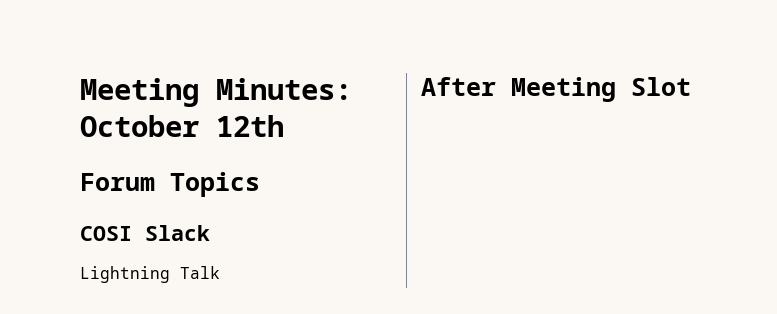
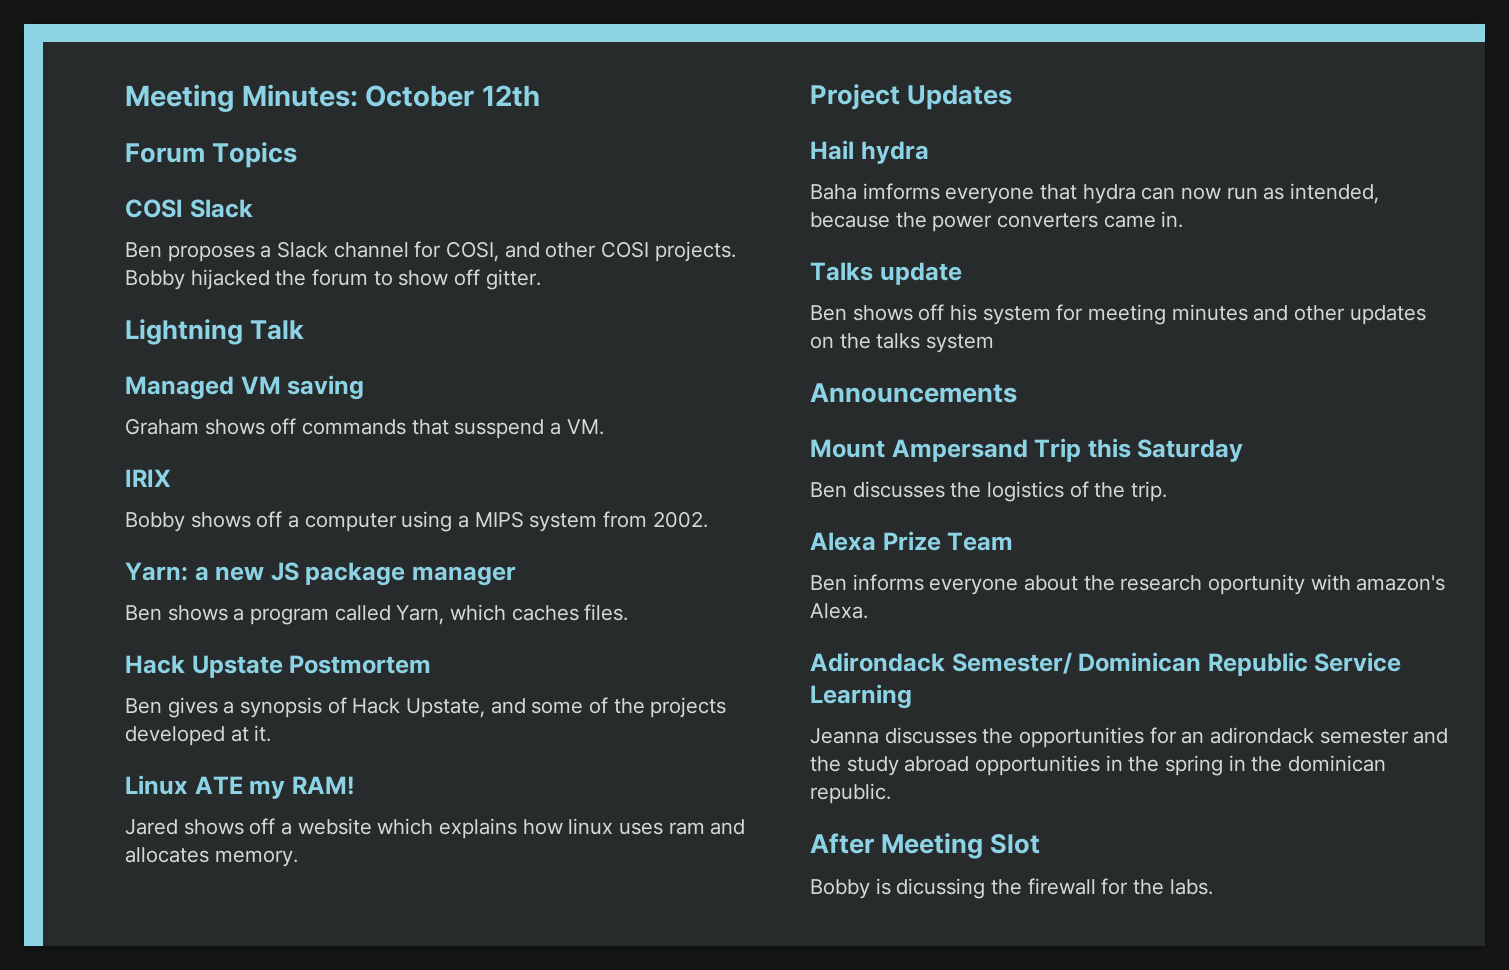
[80,266,220,283] [421,77,691,102] Lightning Talk // After Meeting Slot -> [125,241,736,262] [125,269,541,290] [125,319,305,345] [125,375,365,400] [125,418,604,439] [125,469,171,487] [125,511,708,532] [125,562,517,586] [125,604,629,625] [125,655,432,678] [125,697,727,718] [125,725,272,746] [125,775,355,799] [125,818,746,839] [125,847,298,867] [810,84,1013,110] [810,140,929,164] [810,183,1380,204] [810,211,1184,232] [810,262,962,285] [810,304,1426,325] [810,333,995,353] [810,383,1017,403] [810,438,1244,462] [810,481,1168,502] [810,531,1014,551] [810,574,1446,595] [810,603,868,619] [810,652,1402,676] [810,684,912,709] [810,727,1449,748] [810,755,1387,776] [810,783,891,804] [810,833,1041,859] [810,878,1213,899] Ben proposes a Slack channel for COSI, and other COSI projects. Bobby hijacked the forum to show off gitter. // Lightning Talk // Managed VM saving // Graham shows off commands that susspend a VM. // IRIX // Bobby shows off a computer using a MIPS system from 2002. // Yarn: a new JS package manager // Ben shows a program called Yarn, which caches files. // Hack Upstate Postmortem // Ben gives a synopsis of Hack Upstate, and some of the projects developed at it. // Linux ATE my RAM! // Jared shows off a website which explains how linux uses ram and allocates memory. // Project Updates // Hail hydra // Baha imforms everyone that hydra can now run as intended, because the power converters came in. // Talks update // Ben shows off his system for meeting minutes and other updates on the talks system // Announcements // Mount Ampersand Trip this Saturday // Ben discusses the logistics of the trip. // Alexa Prize Team // Ben informs everyone about the research oportunity with amazon's Alexa. // Adirondack Semester/ Dominican Republic Service Learning // Jeanna discusses the opportunities for an adirondack semester and the study abroad opportunities in the spring in the dominican republic. // After Meeting Slot // Bobby is dicussing the firewall for the labs.

